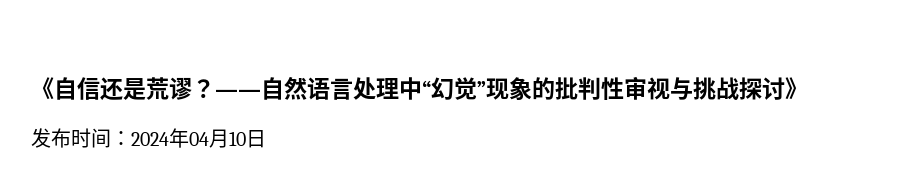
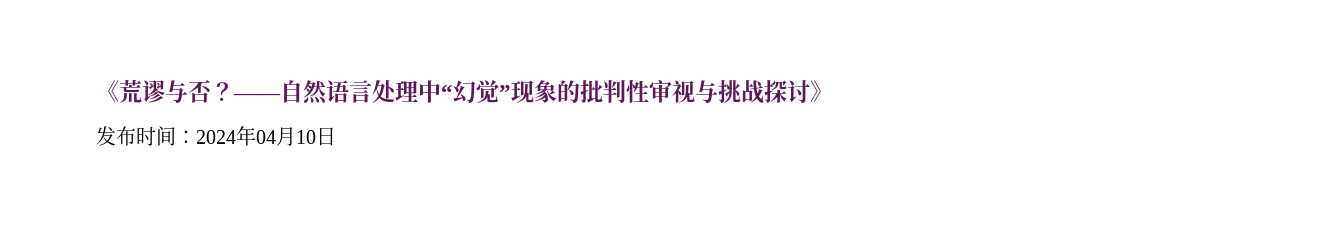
[54,77,192,101] 自信还是荒谬 -> [119,79,211,103] 荒谬与否

